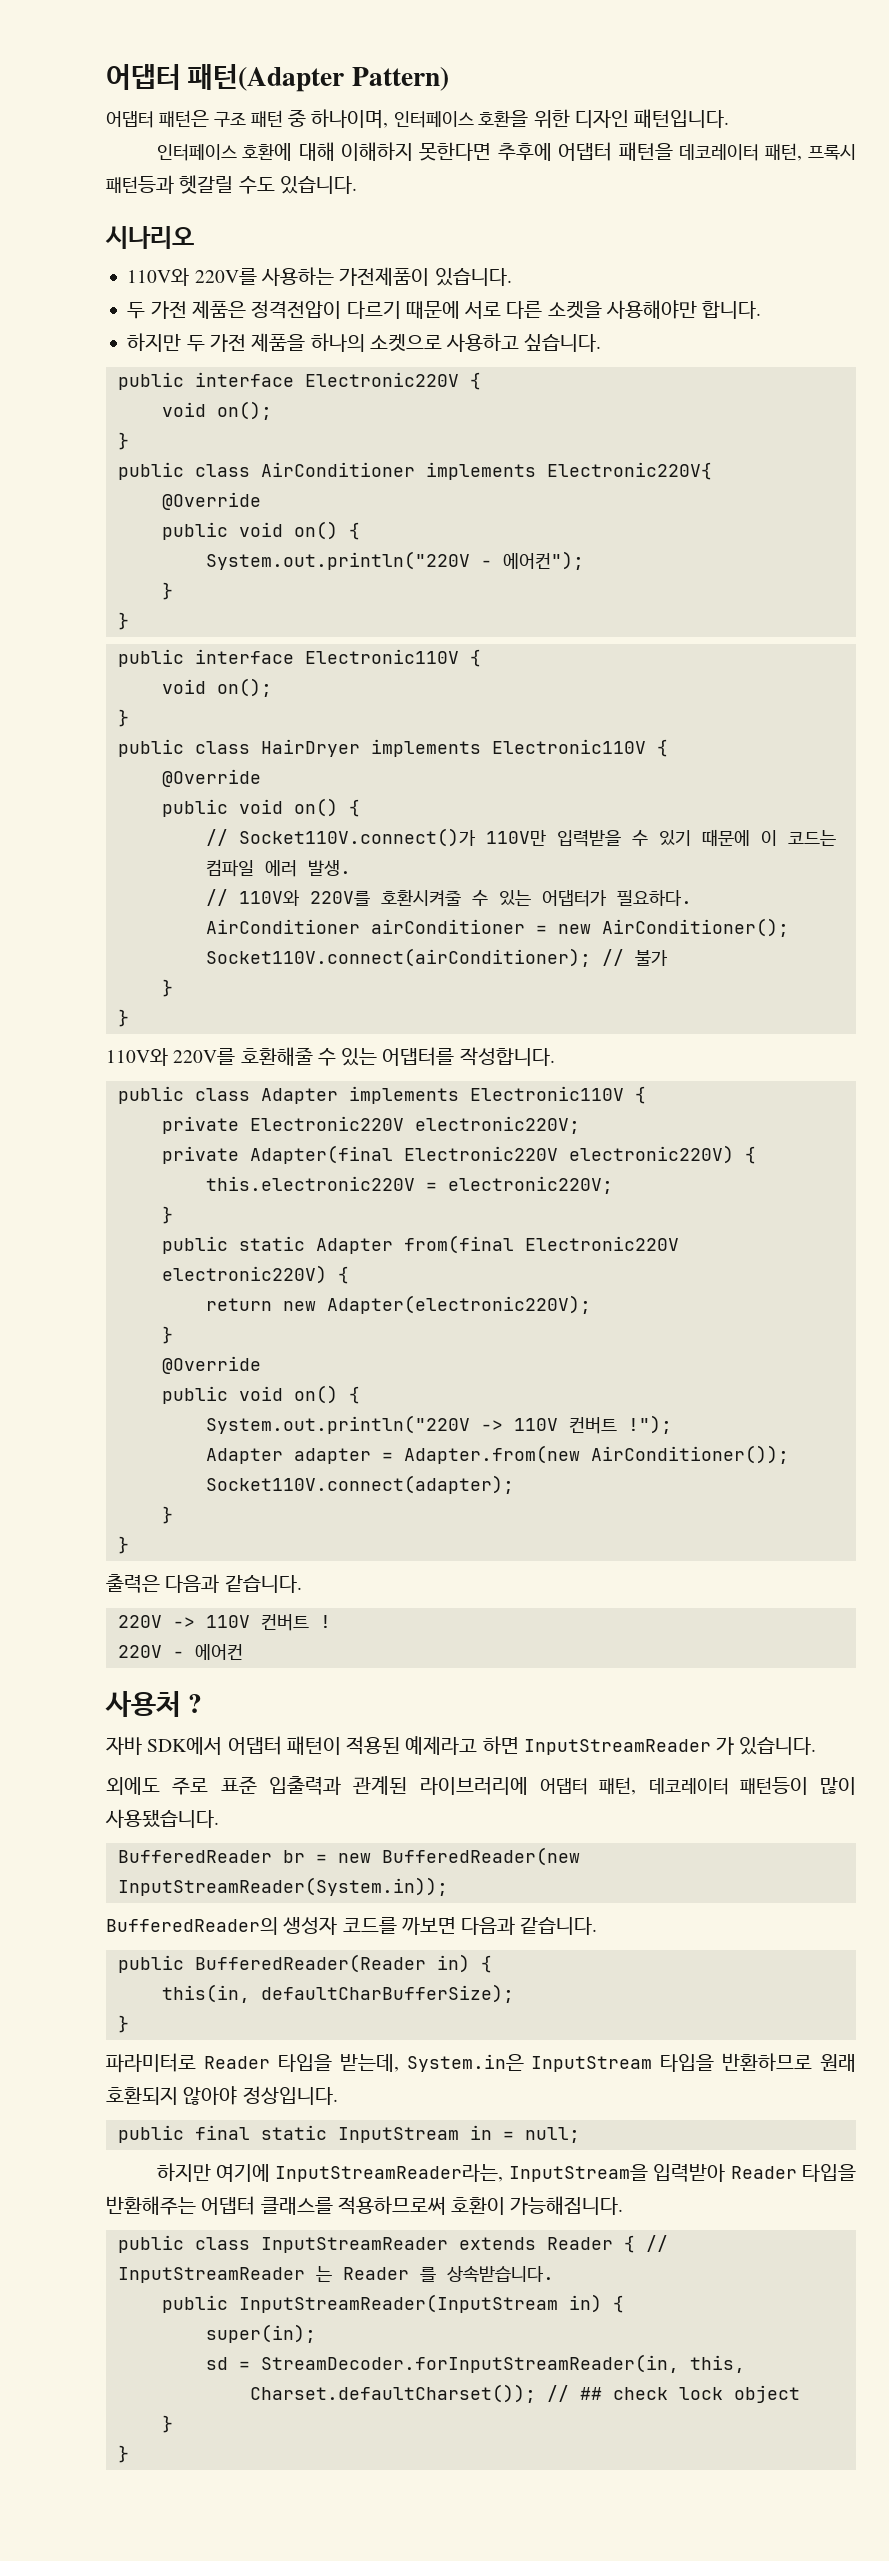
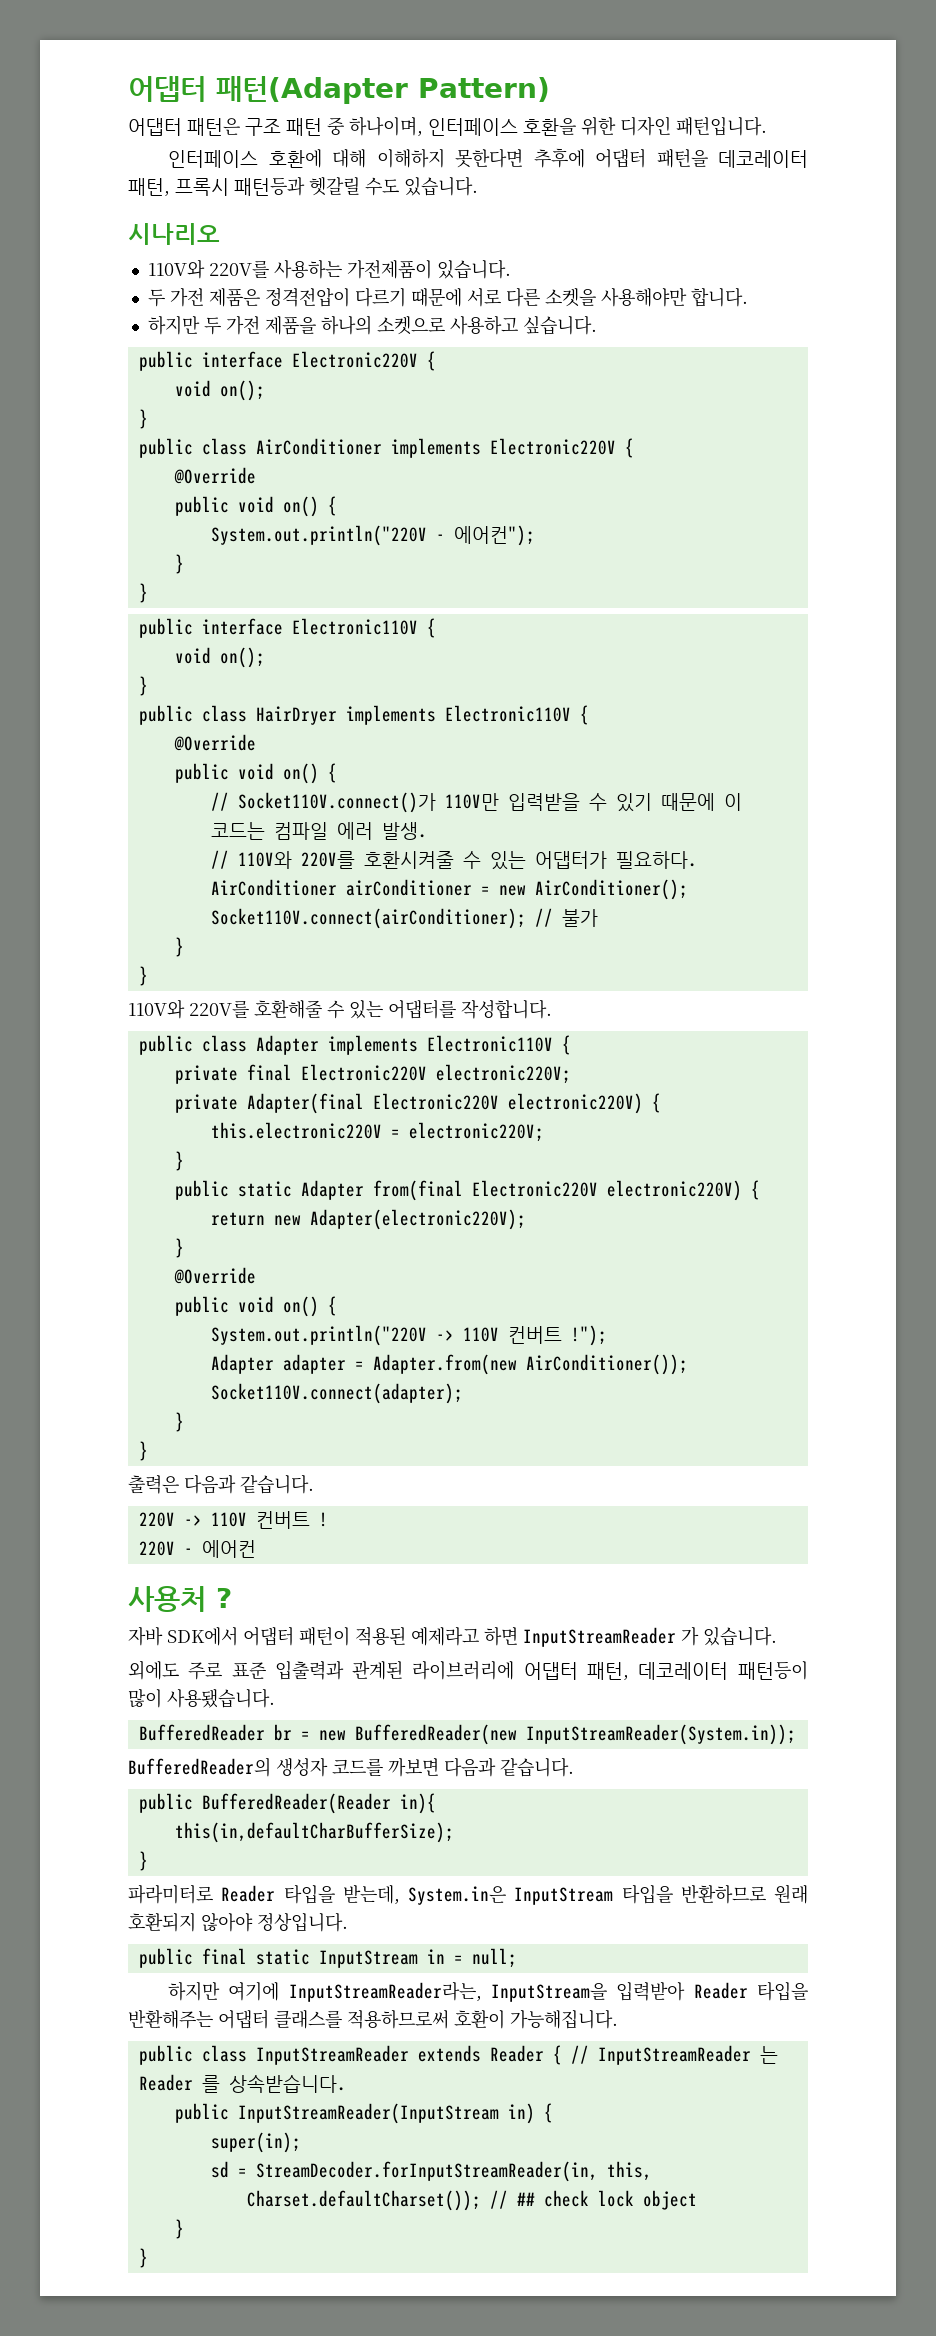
[546,462,712,480] Electronic220V{ -> [489,438,634,458] Electronic220V {
(239, 1125) none -> [246,1064,292,1081] final
[436,1954,492,1973] [161,1984,514,2003] in) { // this(in, defaultCharBufferSize); -> [399,1793,436,1814] [174,1822,454,1843] in){ // this(in,defaultCharBufferSize);

